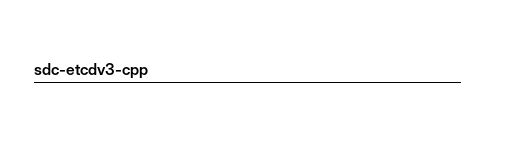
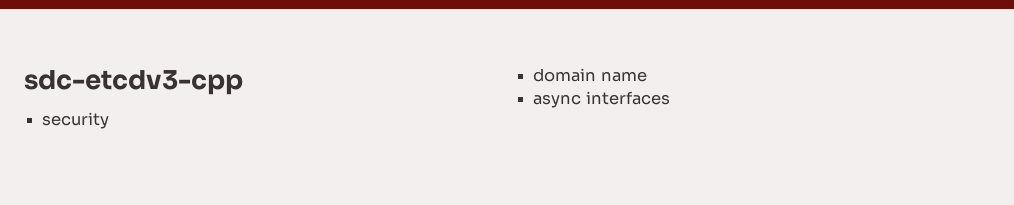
(148, 71) none -> [42,112,110,129] [533,68,647,82] [533,91,670,108] // security // domain name // async interfaces

